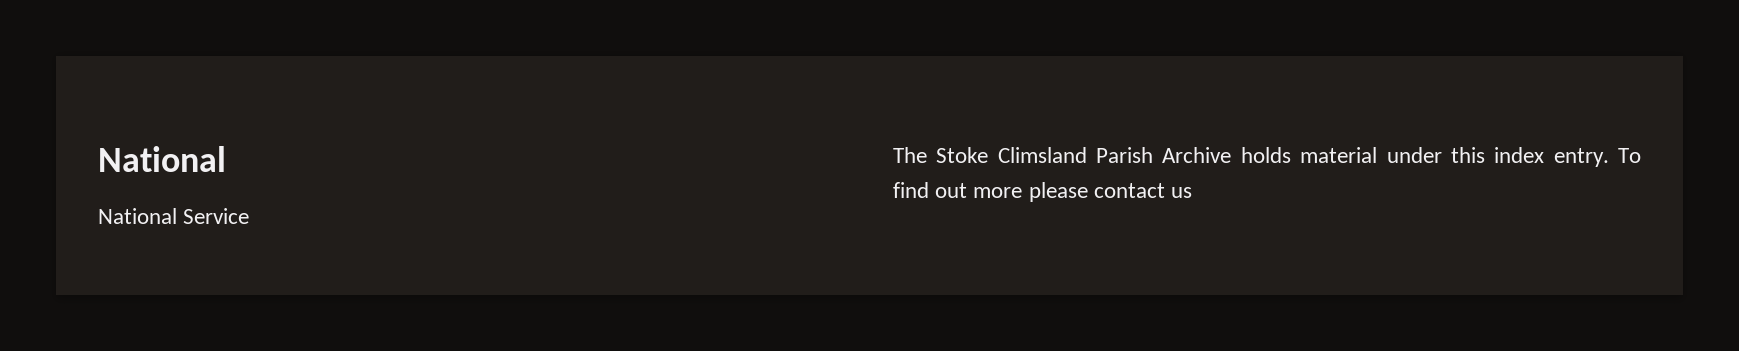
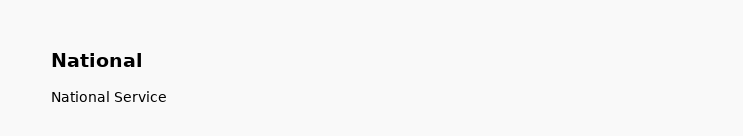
[893,147,1641,167] [893,182,1193,202] // The Stoke Climsland Parish Archive holds material under this index entry. To find out more please contact us -> (167, 96) none

